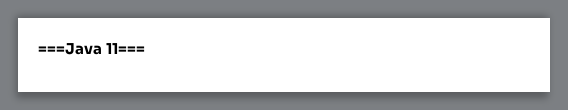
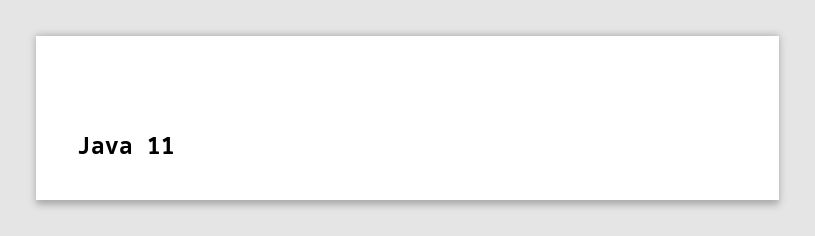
[38,43,146,55] ===Java 11=== -> [77,137,175,154] Java 11

